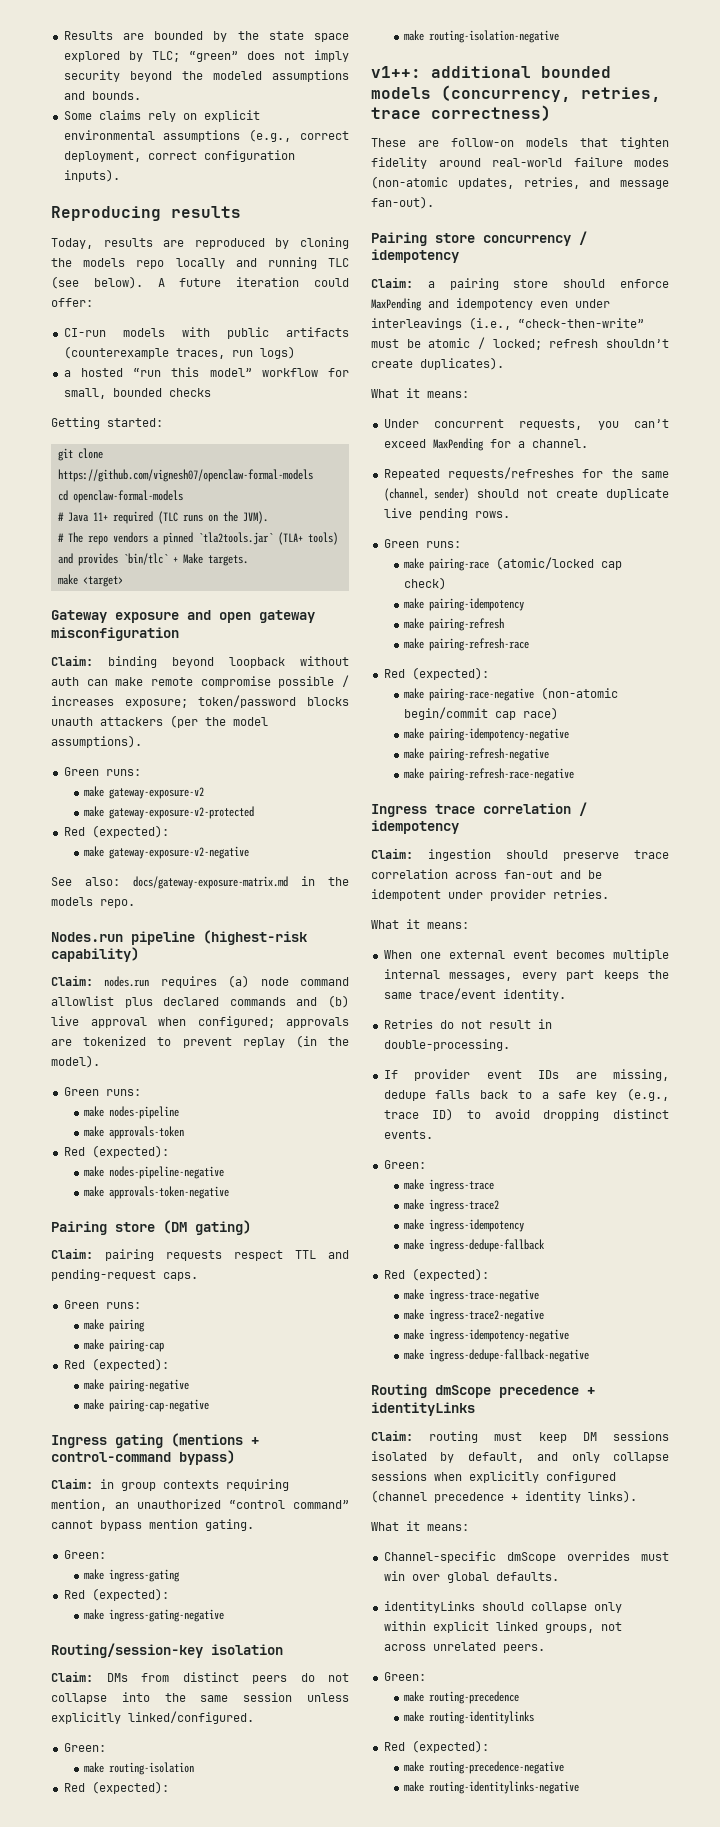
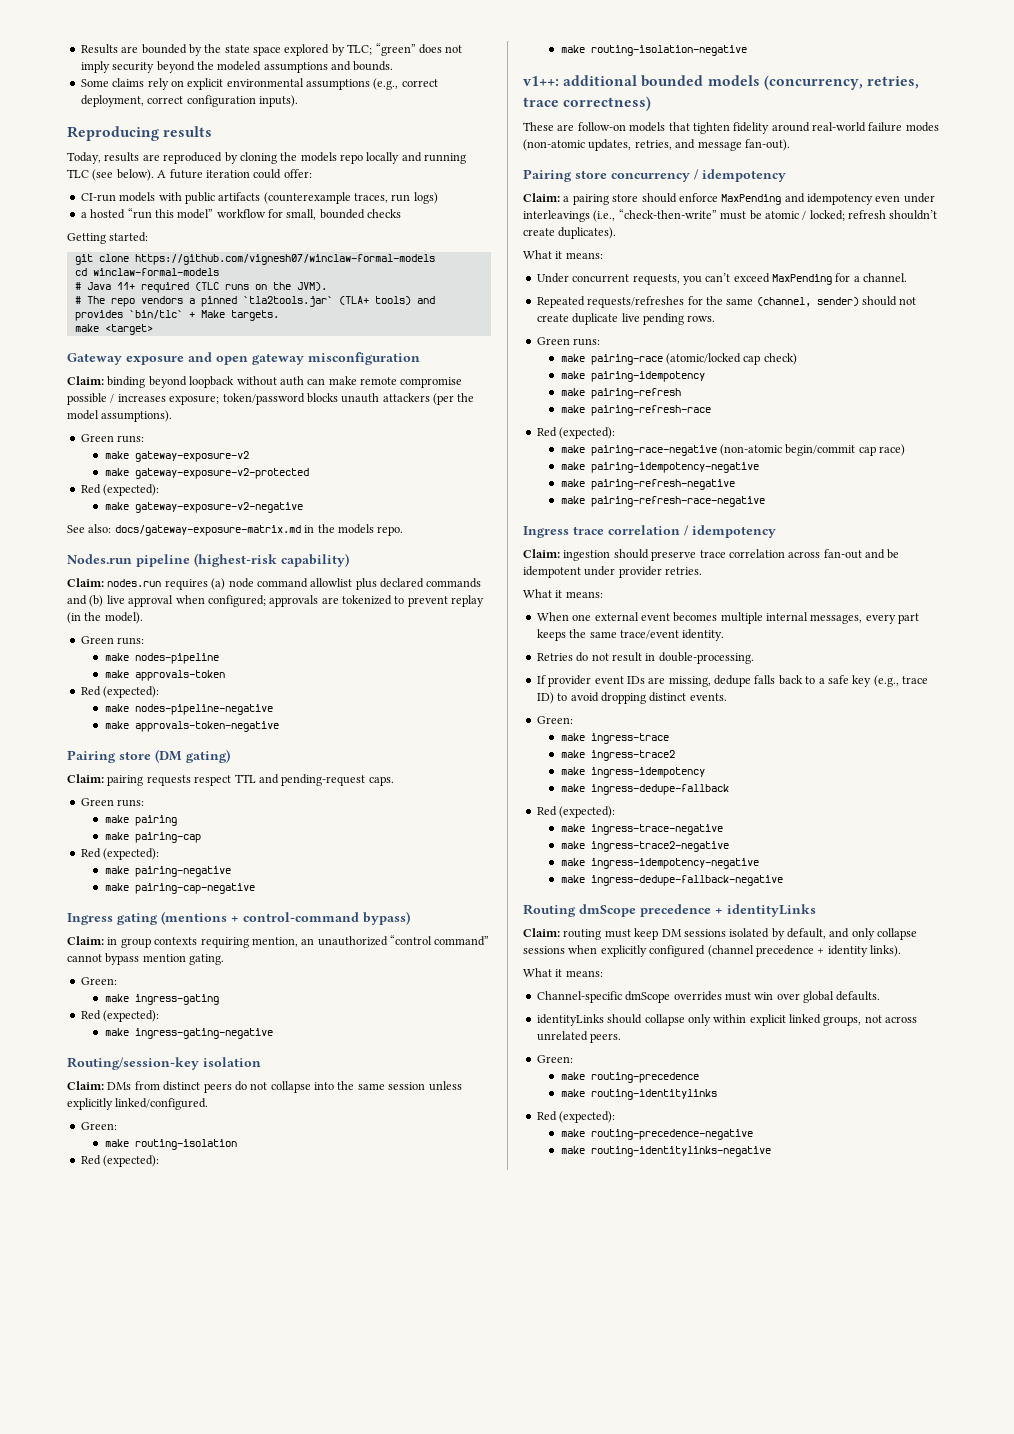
[57,469,313,482] https://github.com/vignesh07/openclaw-formal-models -> [134,254,435,265] https://github.com/vignesh07/winclaw-formal-models
[72,490,183,503] openclaw-formal-models -> [92,268,219,276] winclaw-formal-models

